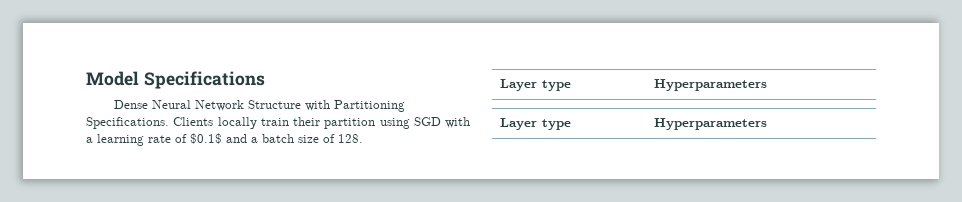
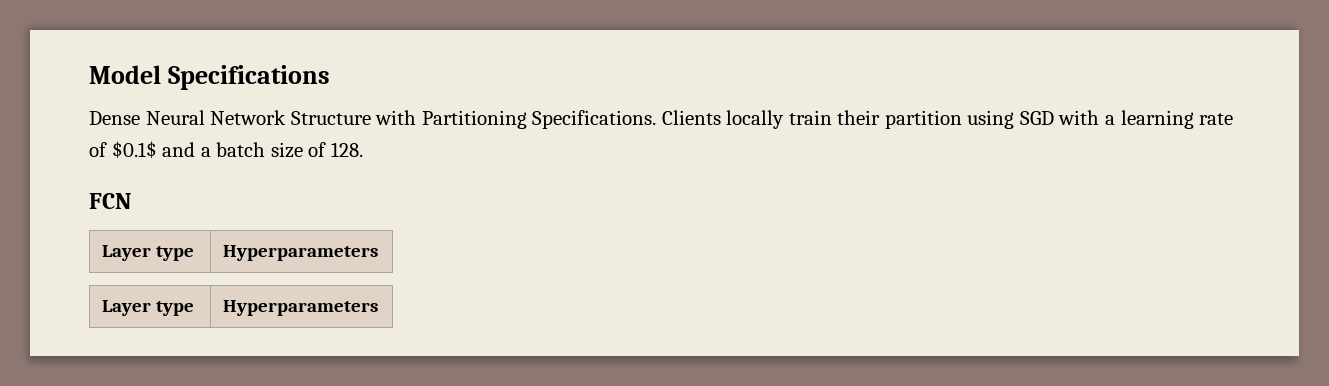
(363, 138) none -> [89,193,131,209] // FCN

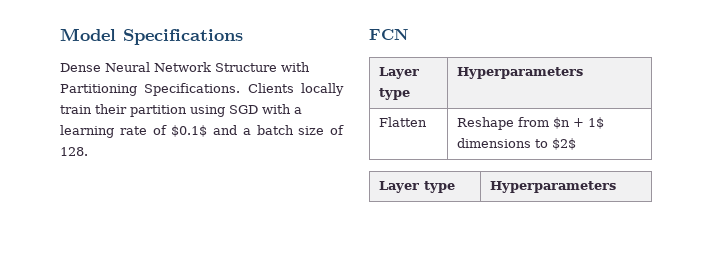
(379, 253) none -> [378,117,427,127] [456,117,604,130] [456,138,576,150] // Flatten | Reshape from $n + 1$ dimensions to $2$

